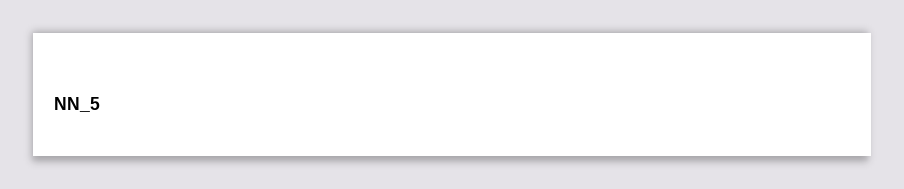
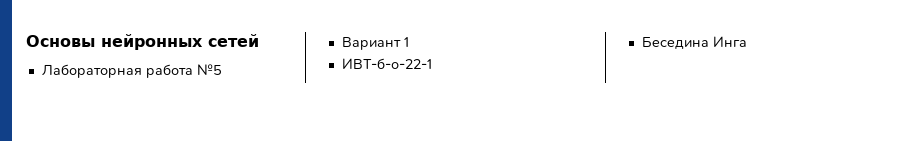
[54,97,100,112] NN_5 -> [26,34,259,50] [41,64,222,78] [341,37,409,50] [341,58,432,69] [641,36,747,49] Основы нейронных сетей // Лабораторная работа №5 // Вариант 1 // ИВТ-б-о-22-1 // Беседина Инга

